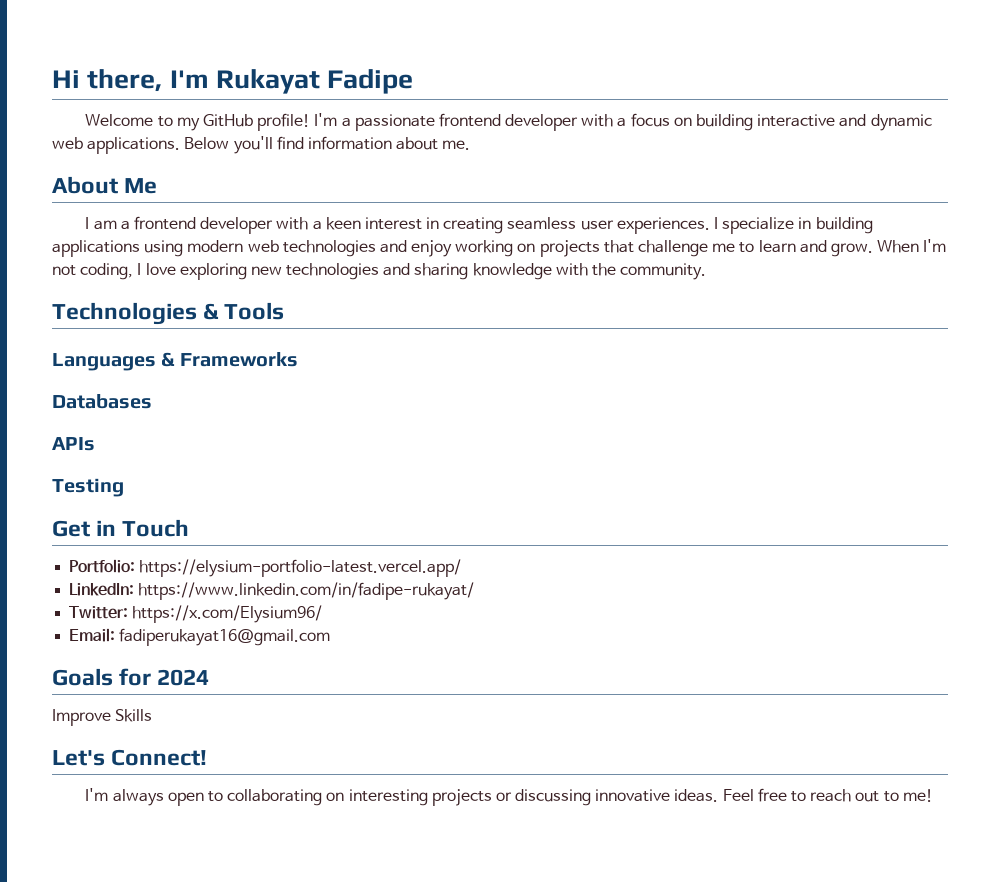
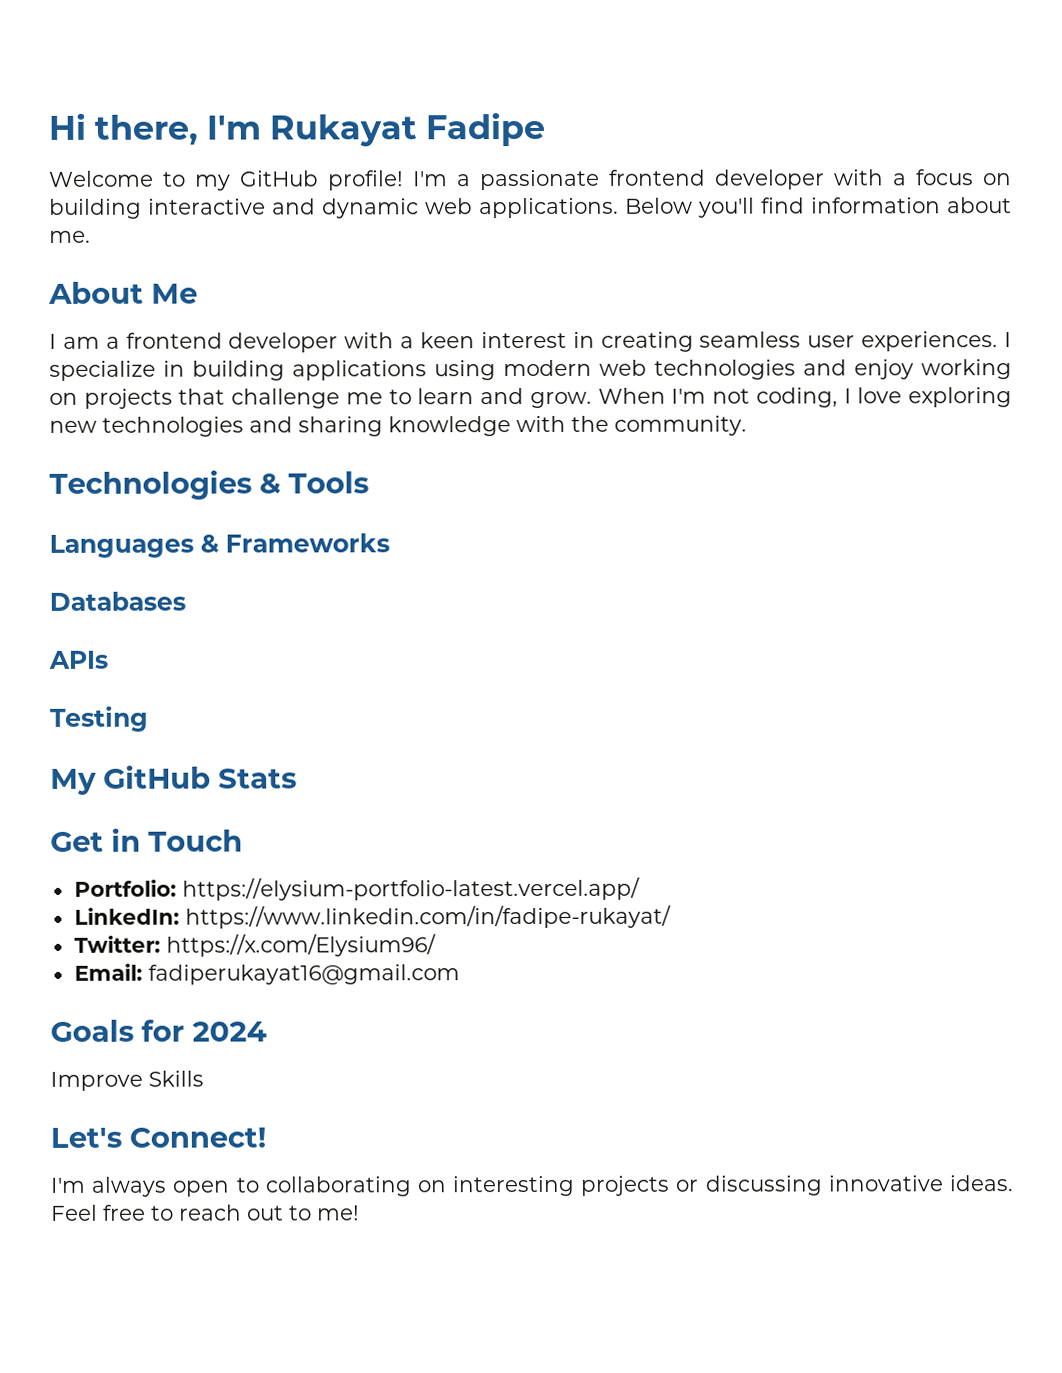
(124, 487) none -> [50,764,297,795] // My GitHub Stats

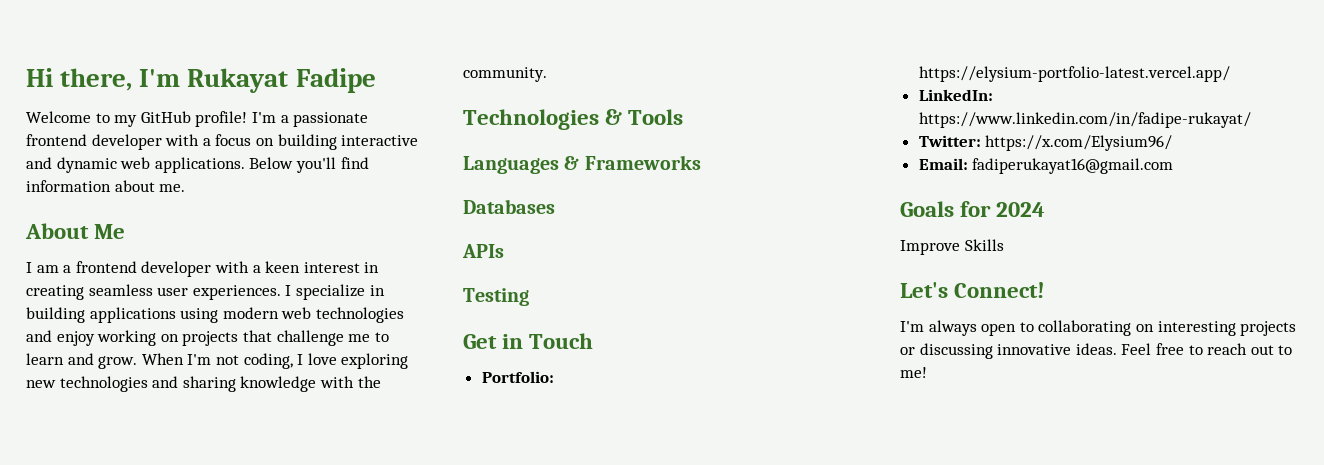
[50,764,297,795] // My GitHub Stats -> (529, 297) none

